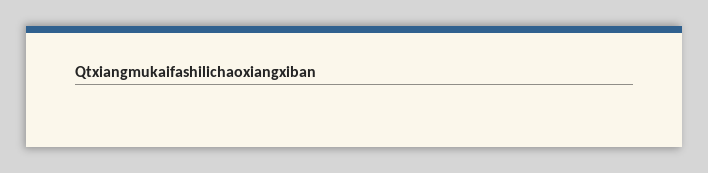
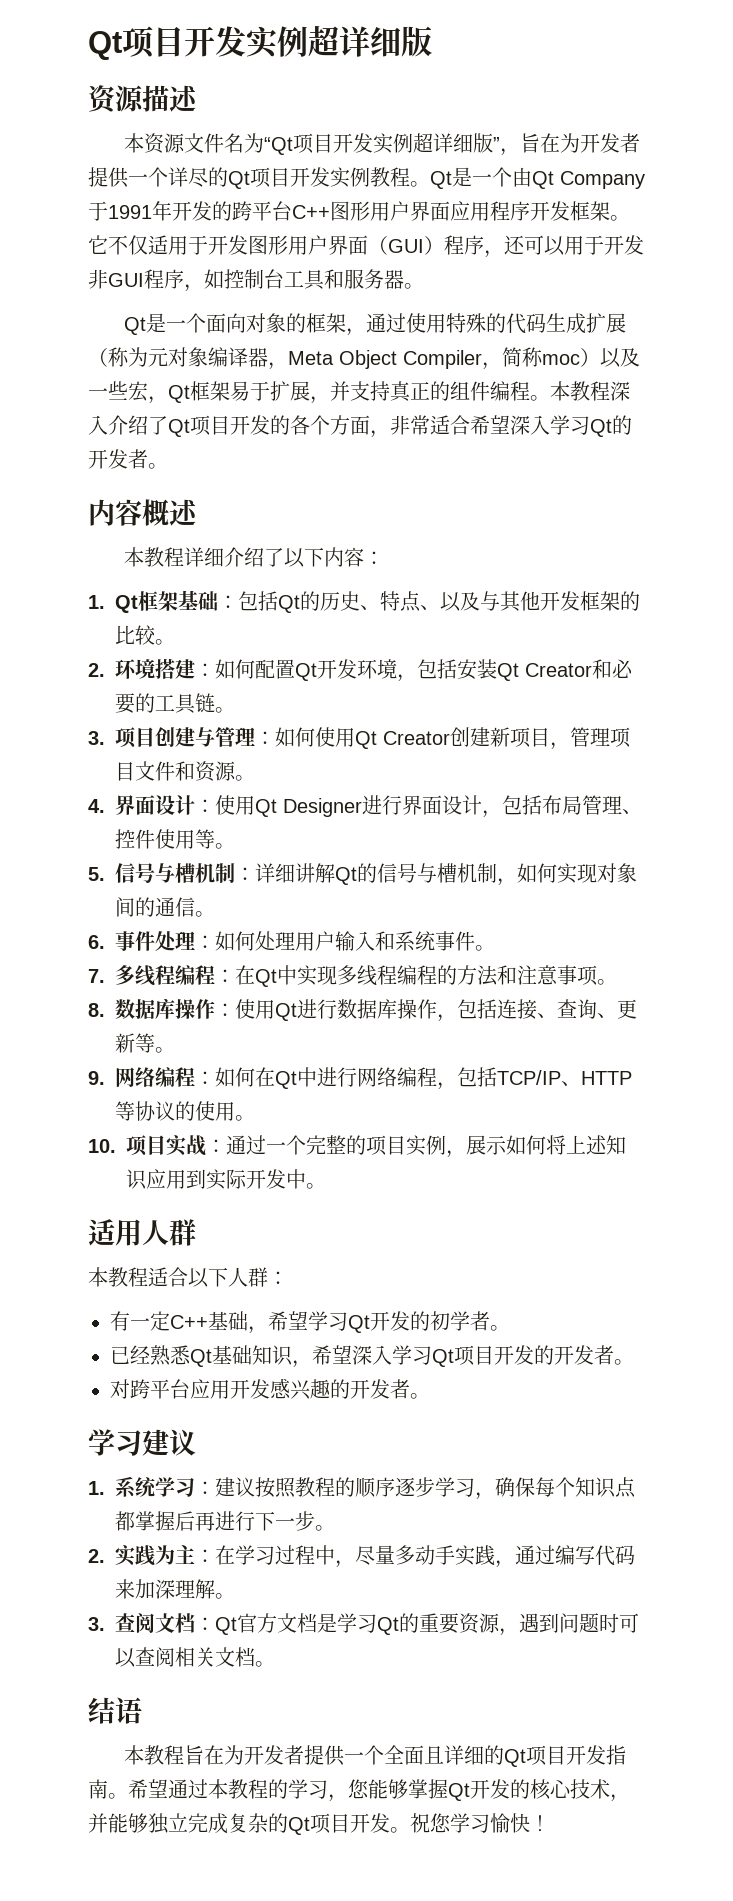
[75,66,316,80] Qtxiangmukaifashilichaoxiangxiban -> [88,25,432,60] [88,85,198,114] [124,133,641,156] [88,167,645,189] [88,201,630,221] [88,235,644,258] [88,269,424,292] [124,313,627,336] [88,347,640,370] [88,381,630,404] [88,415,632,438] [88,449,168,469] [88,499,198,526] [124,547,385,568] [88,590,640,613] [115,625,175,645] [88,659,633,682] [115,693,235,714] [88,727,631,750] [115,761,255,782] [88,795,642,818] [115,829,235,849] [88,863,637,886] [115,897,215,917] [88,931,495,951] [88,965,617,987] [88,998,637,1022] [115,1033,175,1053] [88,1067,632,1090] [115,1101,255,1121] [88,1135,626,1158] [126,1169,326,1190] [88,1219,196,1246] [88,1267,288,1288] [110,1311,510,1334] [110,1345,634,1368] [110,1378,430,1400] [88,1429,196,1456] [88,1476,636,1500] [115,1511,335,1531] [88,1545,635,1568] [115,1579,235,1599] [88,1613,639,1636] [115,1647,275,1668] [88,1697,142,1724] [124,1745,627,1767] [88,1779,630,1802] [88,1813,550,1835] Qt项目开发实例超详细版 // 资源描述 // 本资源文件名为“Qt项目开发实例超详细版”，旨在为开发者提供一个详尽的Qt项目开发实例教程。Qt是一个由Qt Company于1991年开发的跨平台C++图形用户界面应用程序开发框架。它不仅适用于开发图形用户界面（GUI）程序，还可以用于开发非GUI程序，如控制台工具和服务器。 // Qt是一个面向对象的框架，通过使用特殊的代码生成扩展（称为元对象编译器，Meta Object Compiler，简称moc）以及一些宏，Qt框架易于扩展，并支持真正的组件编程。本教程深入介绍了Qt项目开发的各个方面，非常适合希望深入学习Qt的开发者。 // 内容概述 // 本教程详细介绍了以下内容： // 1. Qt框架基础：包括Qt的历史、特点、以及与其他开发框架的比较。 // 2.环境搭建：如何配置Qt开发环境，包括安装Qt Creator和必要的工具链。 // 3.项目创建与管理：如何使用Qt Creator创建新项目，管理项目文件和资源。 // 4.界面设计：使用Qt Designer进行界面设计，包括布局管理、控件使用等。 // 5.信号与槽机制：详细讲解Qt的信号与槽机制，如何实现对象间的通信。 // 6.事件处理：如何处理用户输入和系统事件。 // 7.多线程编程：在Qt中实现多线程编程的方法和注意事项。 // 8.数据库操作：使用Qt进行数据库操作，包括连接、查询、更新等。 // 9.网络编程：如何在Qt中进行网络编程，包括TCP/IP、HTTP等协议的使用。 // 10.项目实战：通过一个完整的项目实例，展示如何将上述知识应用到实际开发中。 // 适用人群 // 本教程适合以下人群： // 有一定C++基础，希望学习Qt开发的初学者。 // 已经熟悉Qt基础知识，希望深入学习Qt项目开发的开发者。 // 对跨平台应用开发感兴趣的开发者。 // 学习建议 // 1.系统学习：建议按照教程的顺序逐步学习，确保每个知识点都掌握后再进行下一步。 // 2.实践为主：在学习过程中，尽量多动手实践，通过编写代码来加深理解。 // 3.查阅文档：Qt官方文档是学习Qt的重要资源，遇到问题时可以查阅相关文档。 // 结语 // 本教程旨在为开发者提供一个全面且详细的Qt项目开发指南。希望通过本教程的学习，您能够掌握Qt开发的核心技术，并能够独立完成复杂的Qt项目开发。祝您学习愉快！

